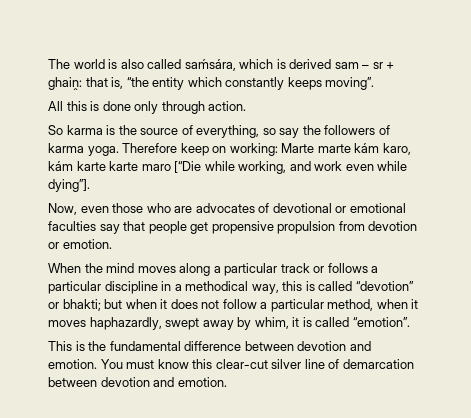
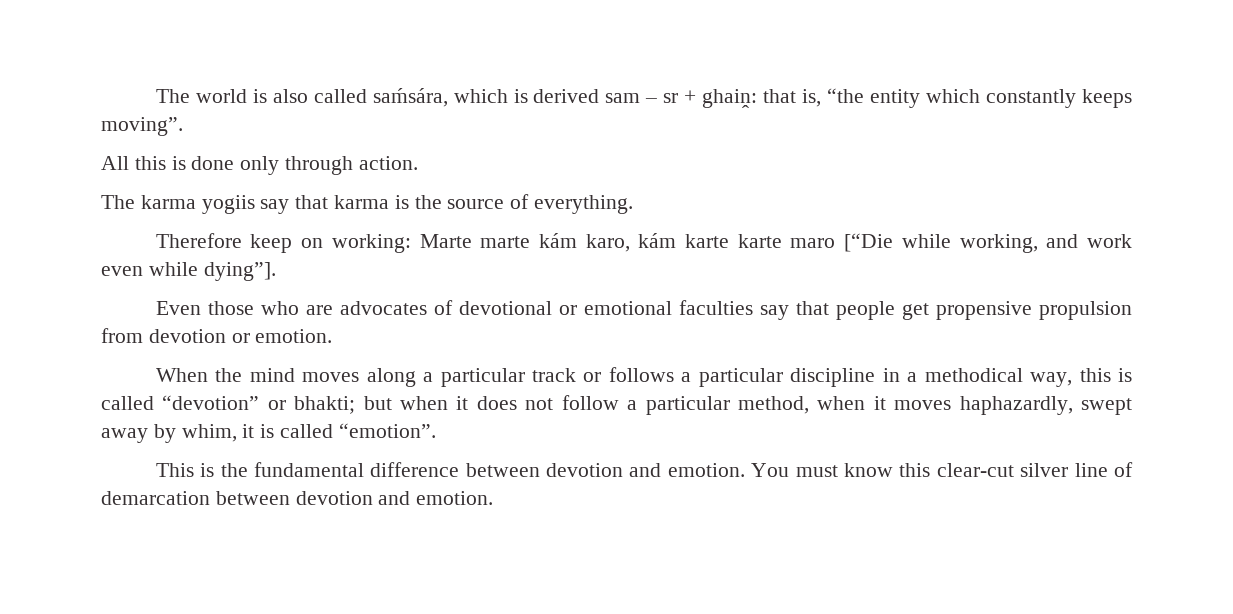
[48,125,63,135] So -> [101,195,329,214] The karma yogiis say that
[196,125,390,138] [48,143,119,156] everything, so say the followers of karma yoga. -> [534,195,634,214] everything. //
[48,203,109,215] Now, even -> [155,301,201,315] Even

